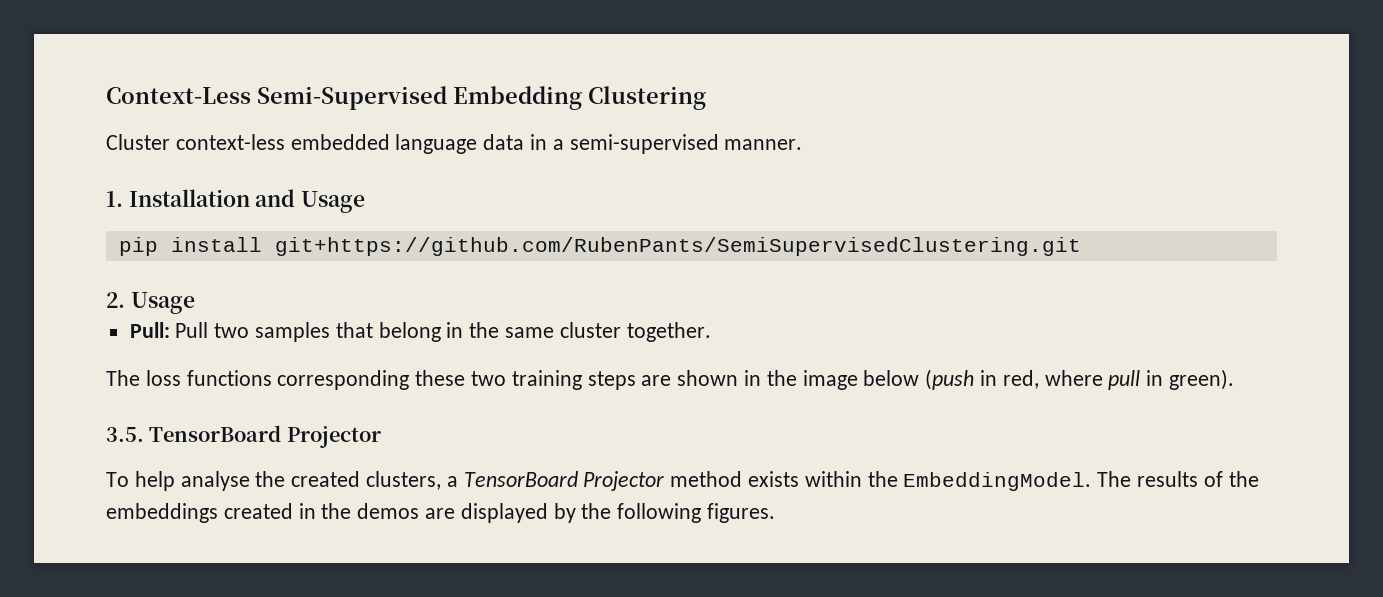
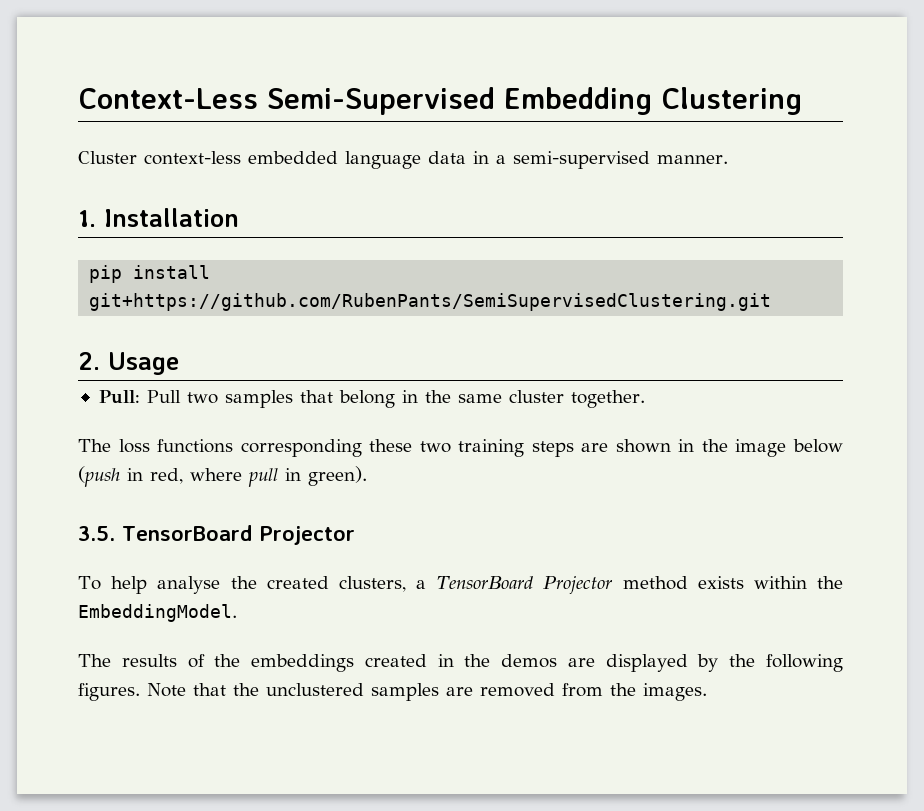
[255,189,366,213] and Usage -> (239, 217) none
(1092, 481) none -> (237, 613) //
(776, 513) none -> [147,683,707,701] Note that the unclustered samples are removed from the images.

